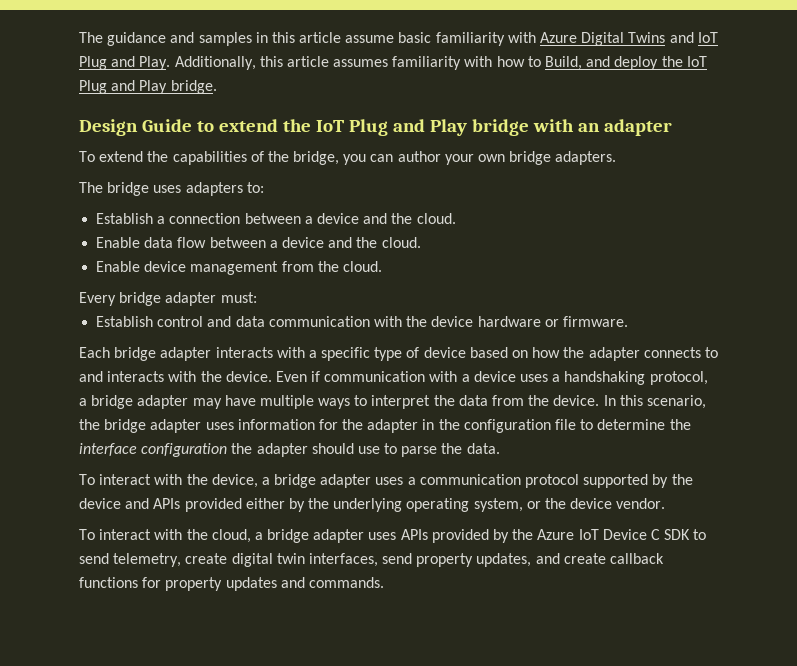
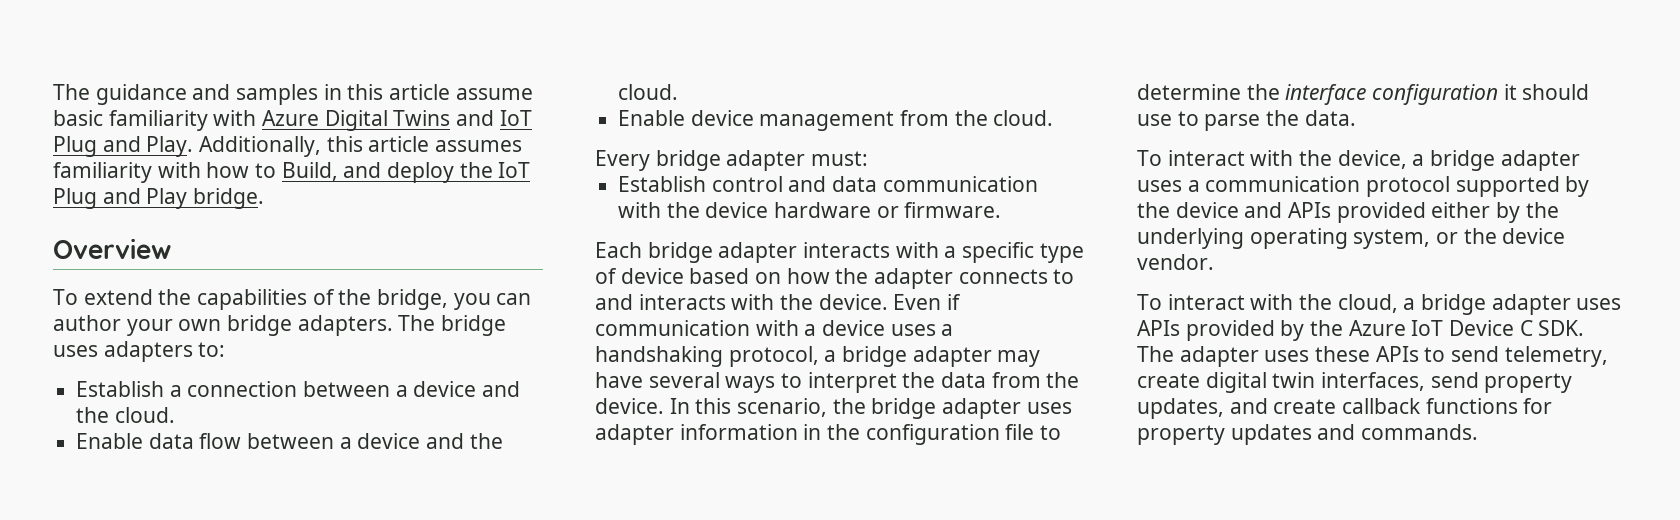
[79,119,672,136] Design Guide to extend the IoT Plug and Play bridge with an adapter -> [53,238,171,259] Overview
(617, 158) // -> (393, 325) none
[259,395,314,409] multiple -> [648,372,720,388] several
[237,419,419,433] information for the adapter -> [595,424,798,445] adapter information
[231,443,308,457] the adapter -> [1503,84,1517,100] it
[664,529,691,540] SDK -> [1538,320,1585,336] [1137,346,1419,367] SDK. The adapter uses these APIs

